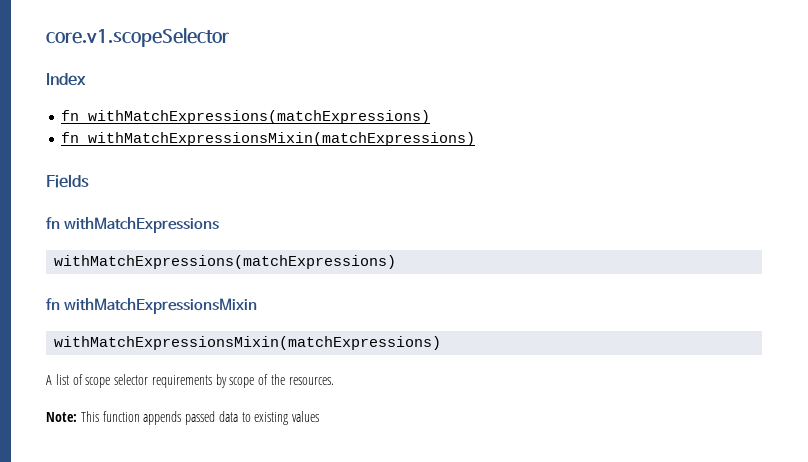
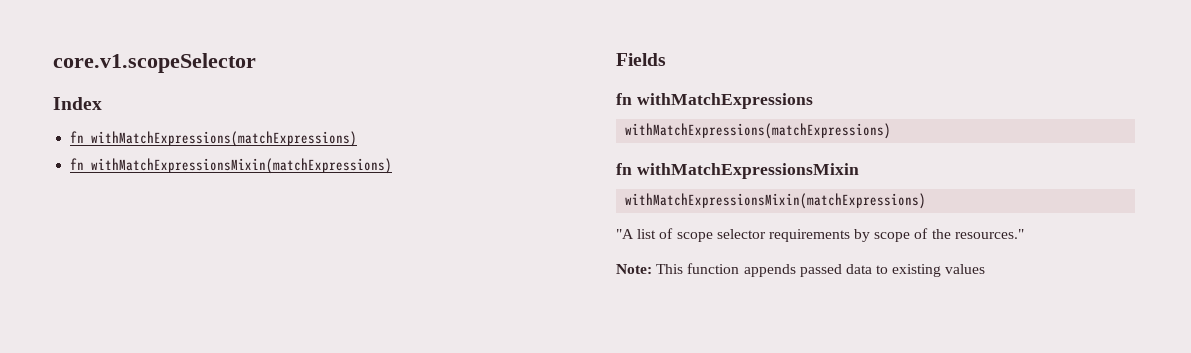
[46,375,52,385] A -> [616,229,634,239] "A
[288,377,334,385] resources. -> [954,229,1024,239] resources."

